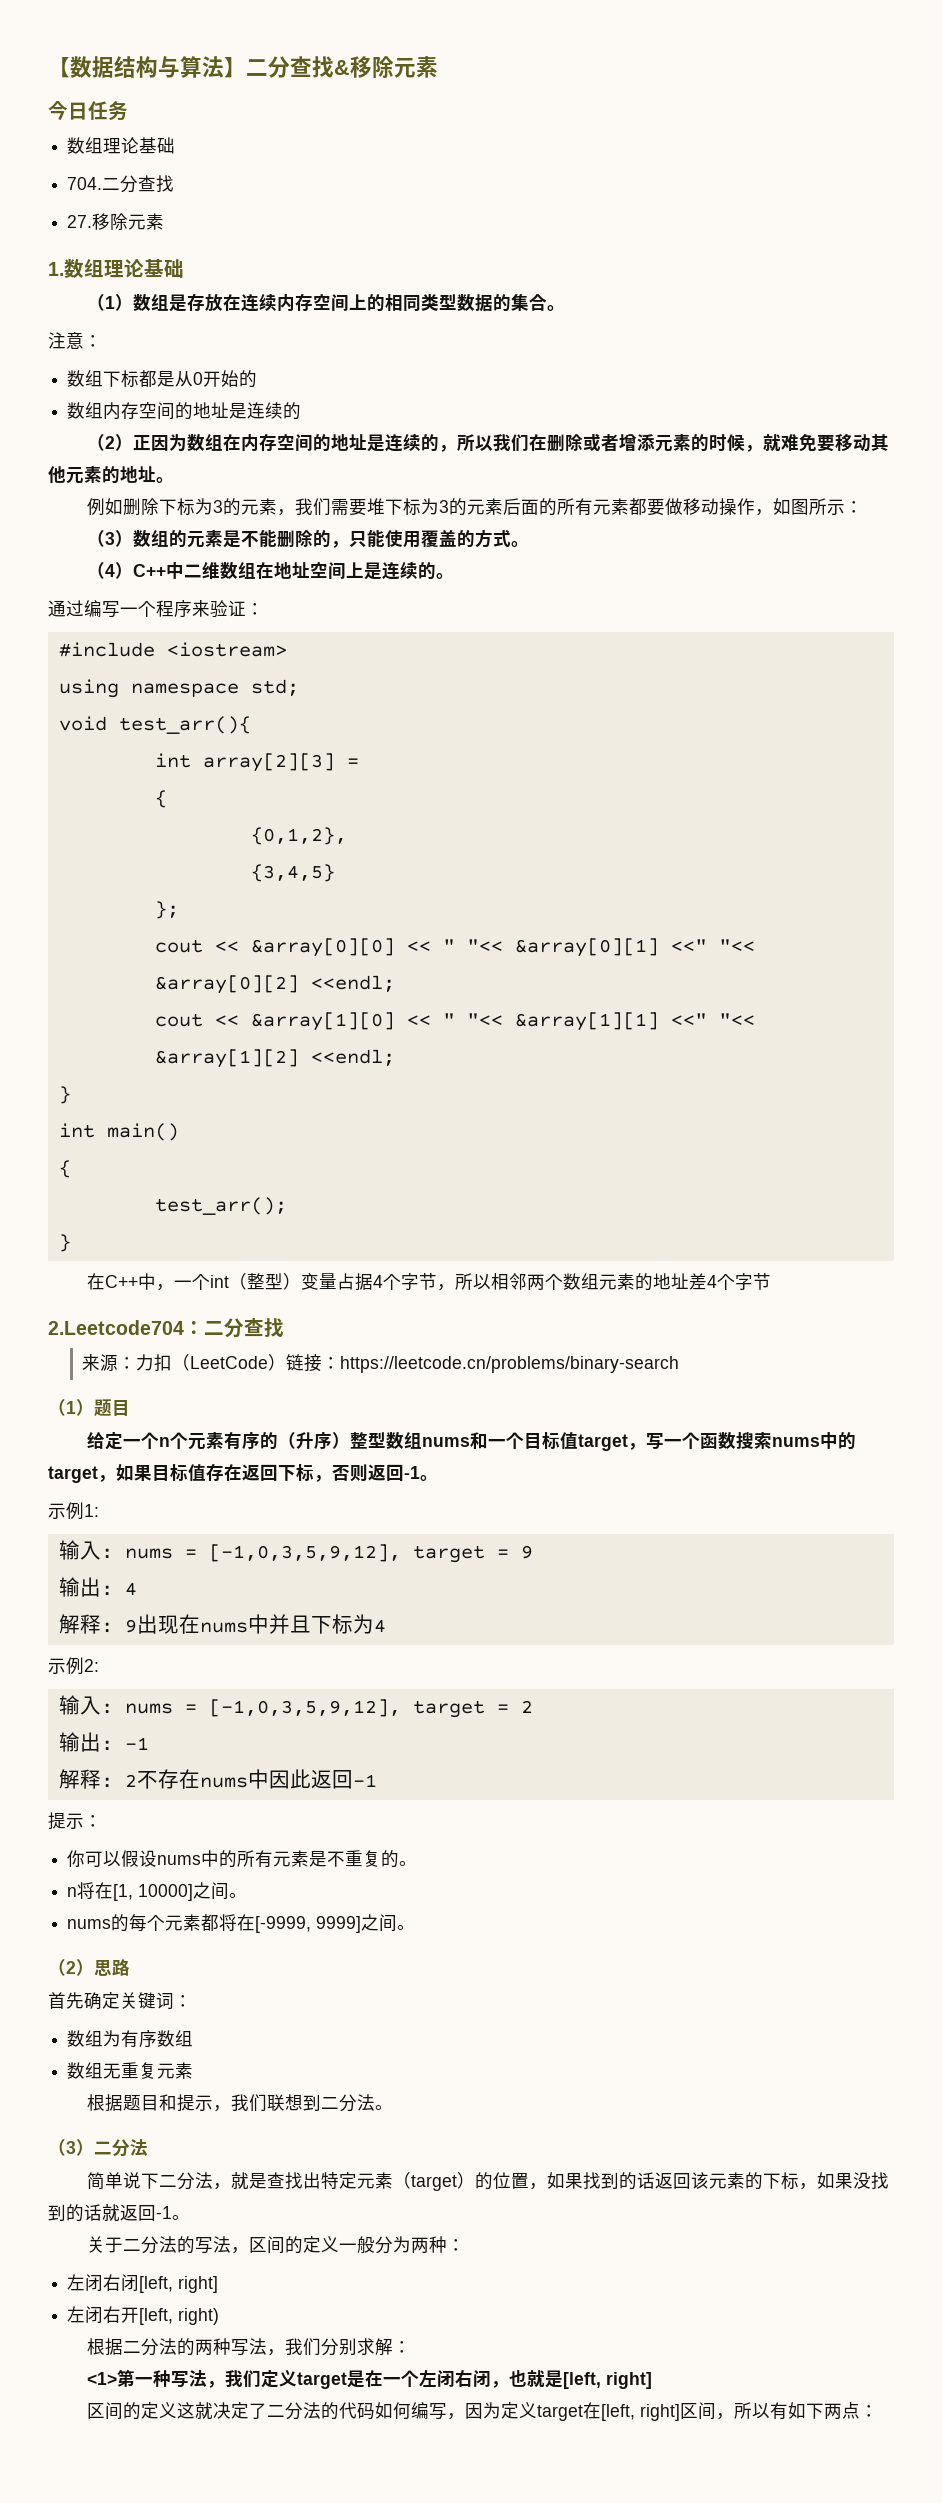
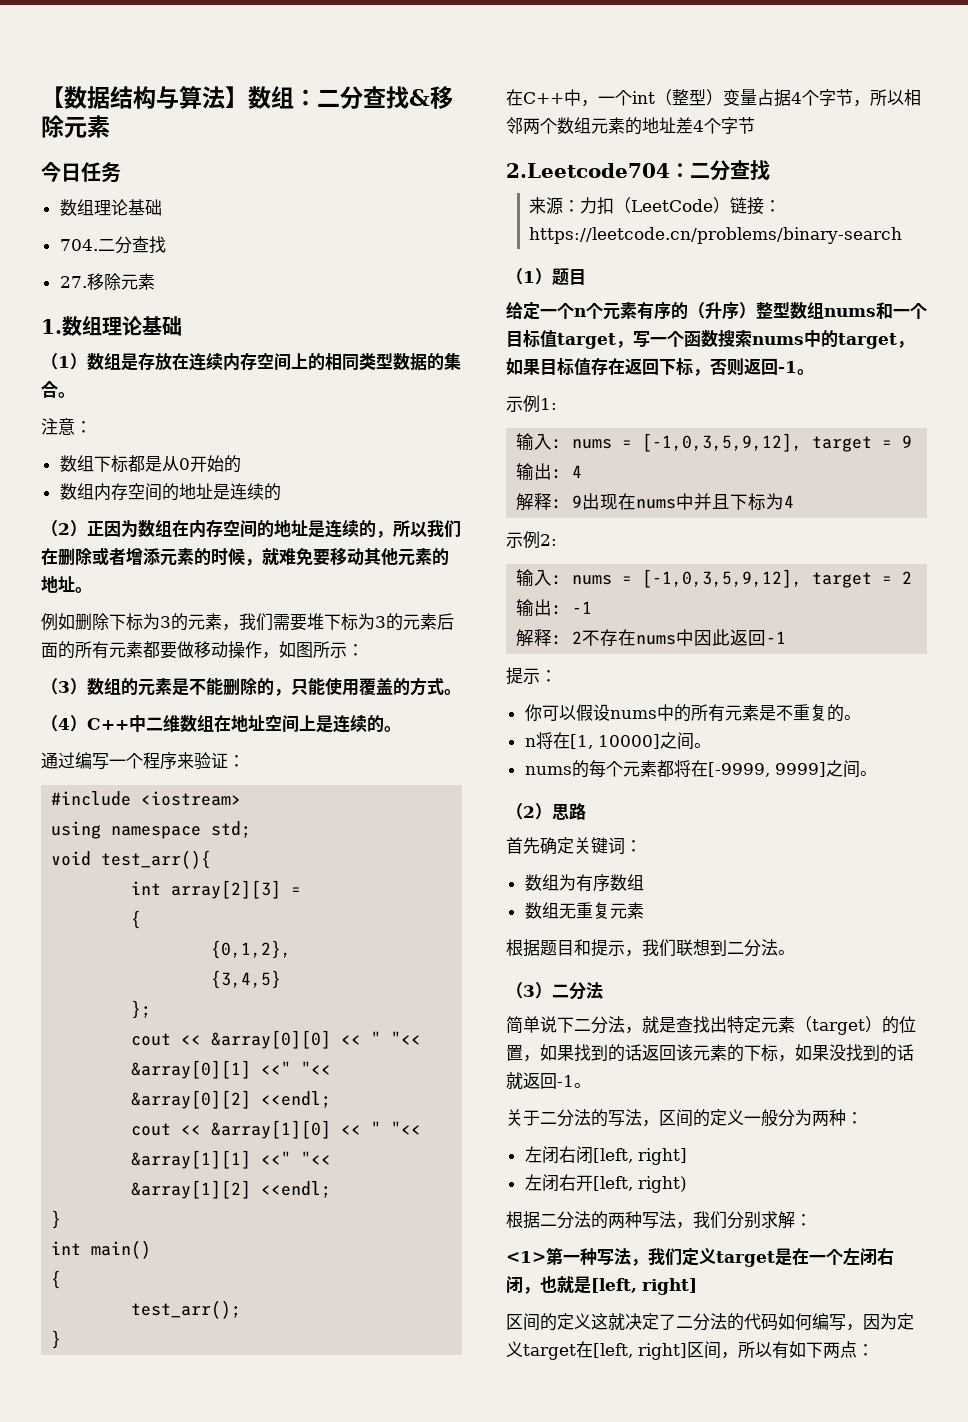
(246, 67) none -> [248,86,317,109] 数组：

